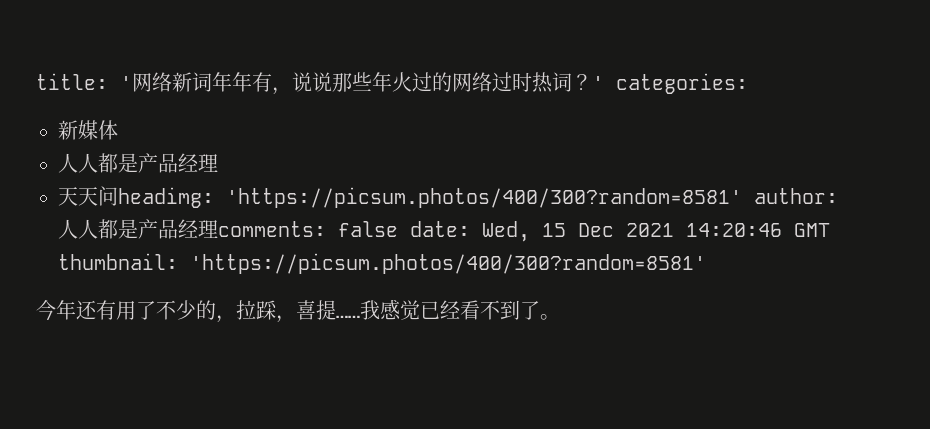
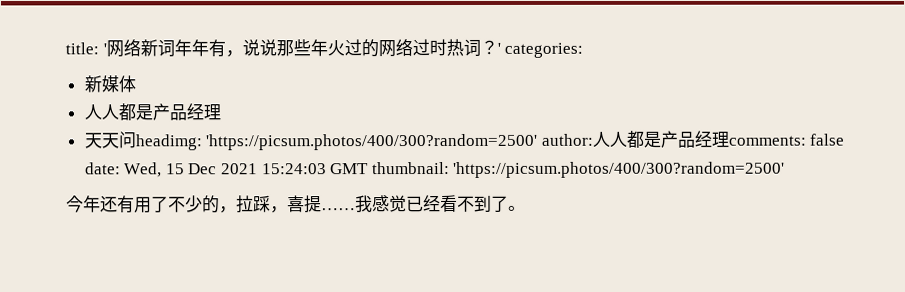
[226,187,742,208] 'https://picsum.photos/400/300?random=8581' -> [205,133,539,151] 'https://picsum.photos/400/300?random=2500'
[686,223,782,237] 14:20:46 -> [261,163,327,175] 15:24:03
[190,253,706,274] 'https://picsum.photos/400/300?random=8581' -> [453,161,786,178] 'https://picsum.photos/400/300?random=2500'

